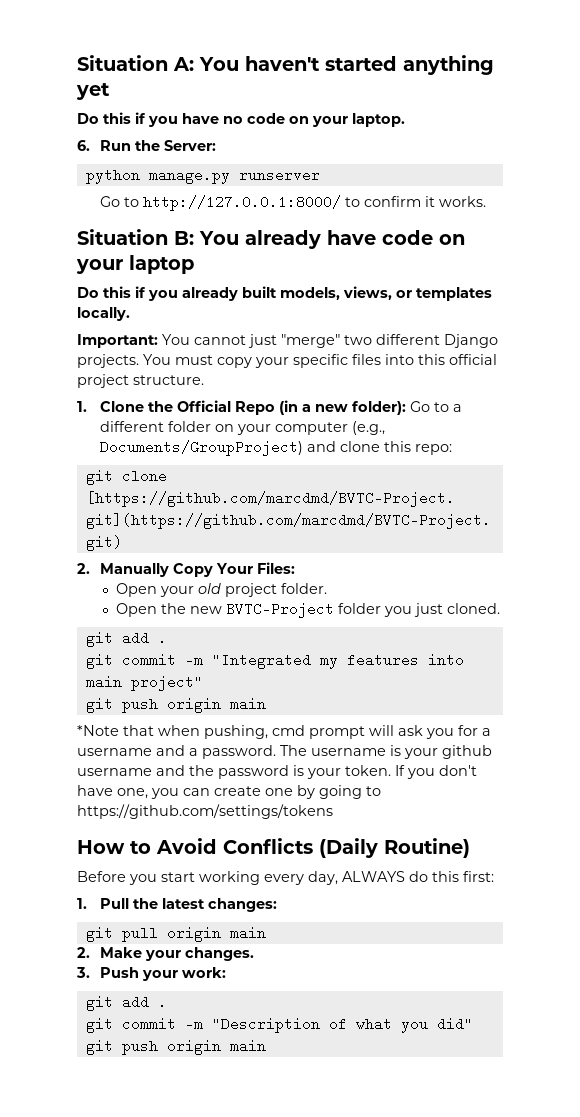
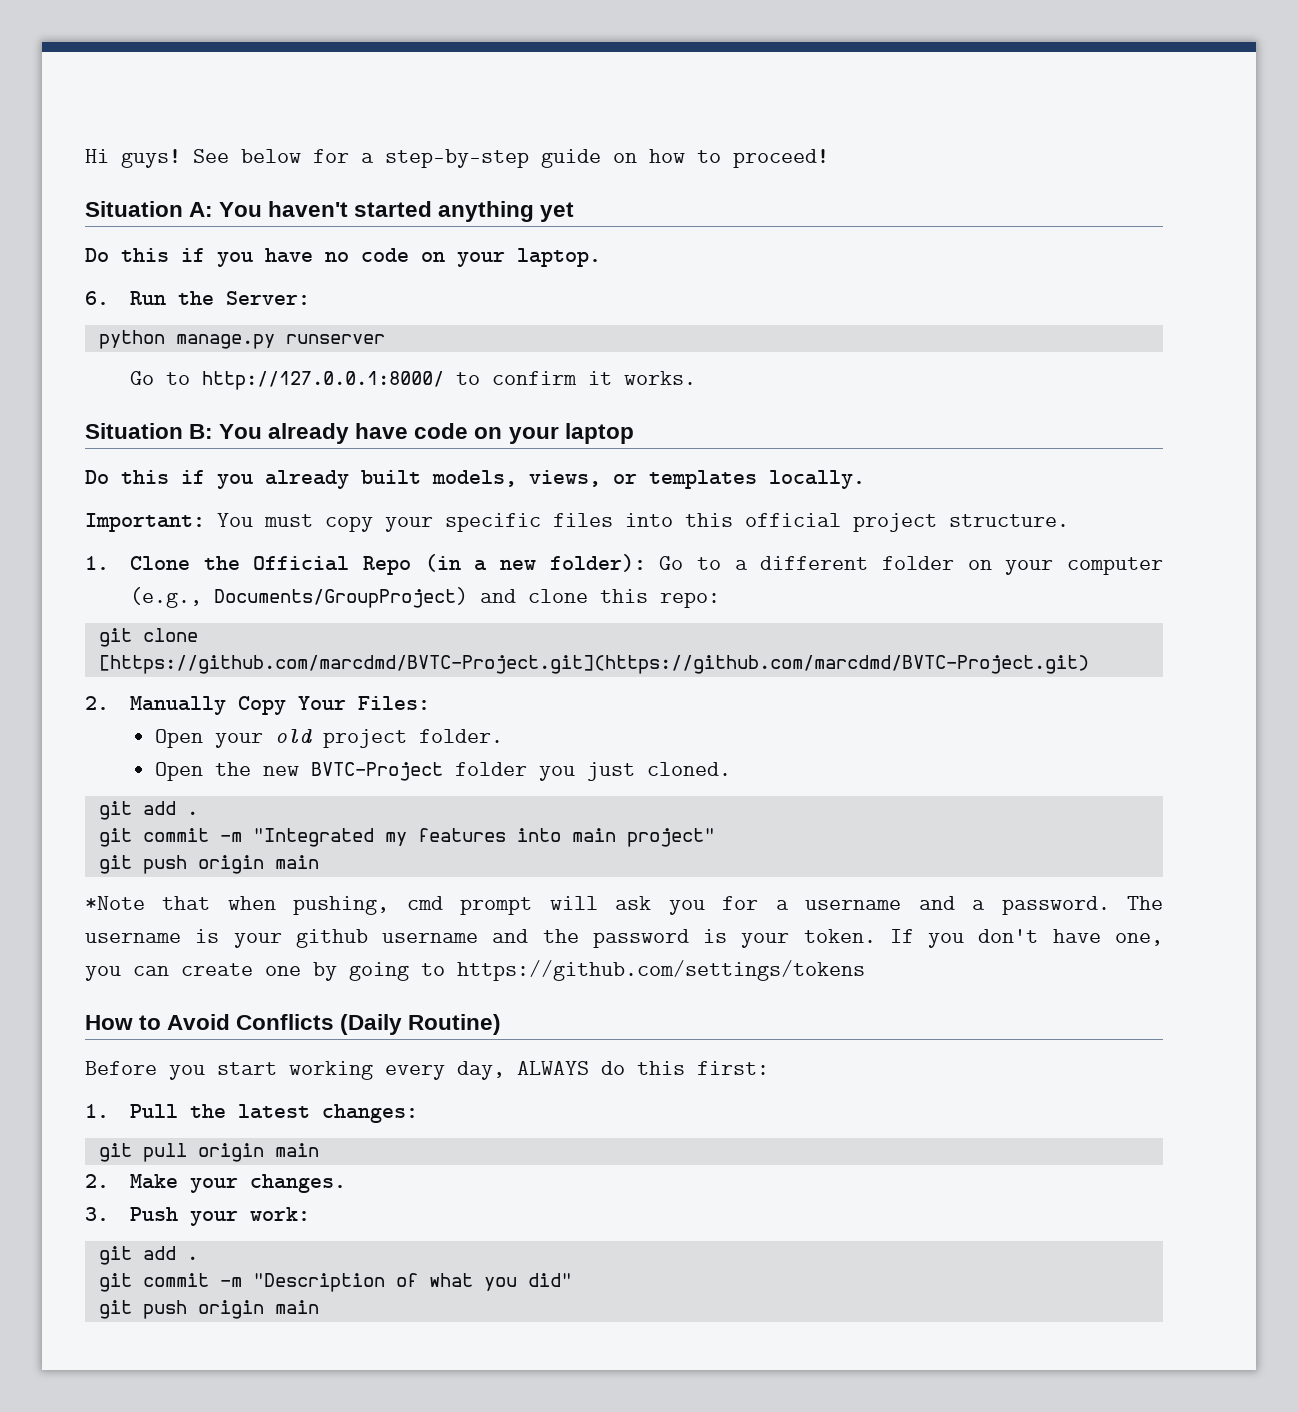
(77, 63) none -> [85,149,829,168] Hi guys! See below for a step-by-step guide on how to proceed! //
[194,334,498,348] [77,354,171,368] cannot just "merge" two different Django projects. You -> (253, 520) none

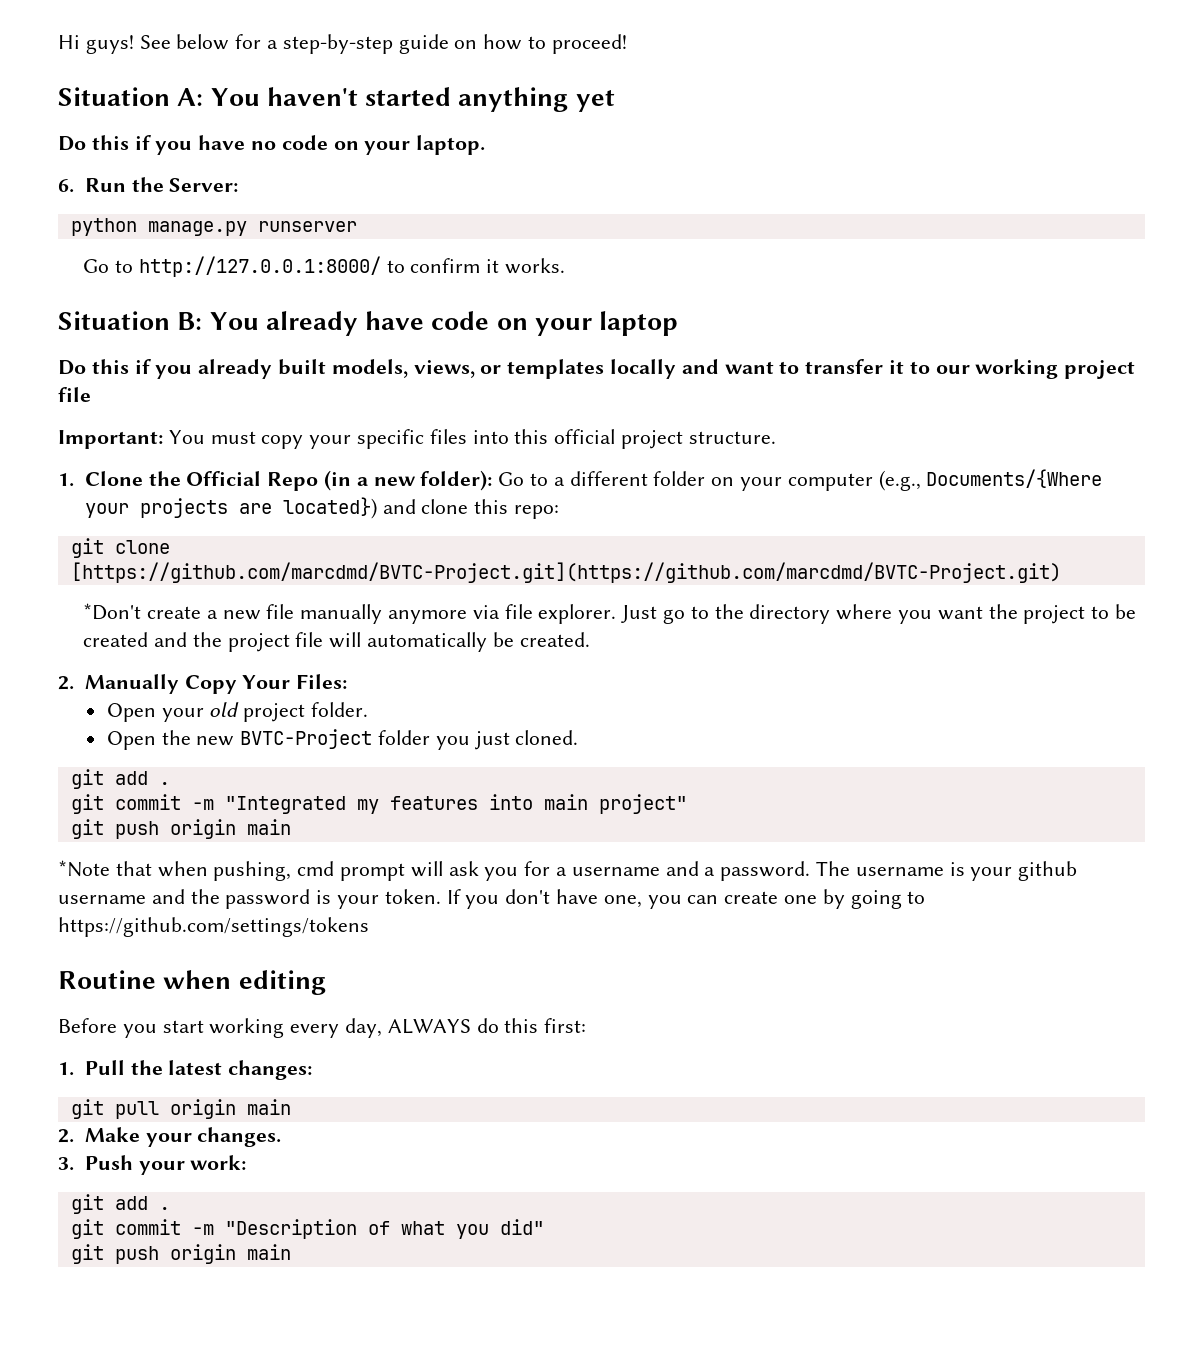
[769,470,865,489] locally. -> [610,359,1136,379] [58,387,91,402] locally and want to transfer it to our working project file
[214,587,469,608] Documents/GroupProject) -> [926,469,1103,488] [84,497,377,519] Documents/{Where your projects are located})
(1089, 664) none -> [83,603,1137,624] [83,632,590,652] // *Don't create a new file manually anymore via file explorer. Just go to the directory where you want the project to be created and the project file will automatically be created.
[85,1014,502,1035] How to Avoid Conflicts (Daily Routine) -> [58,970,326,995] Routine when editing

